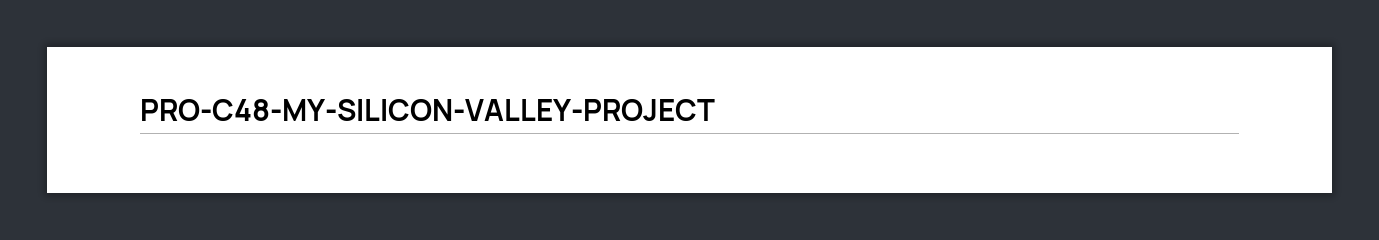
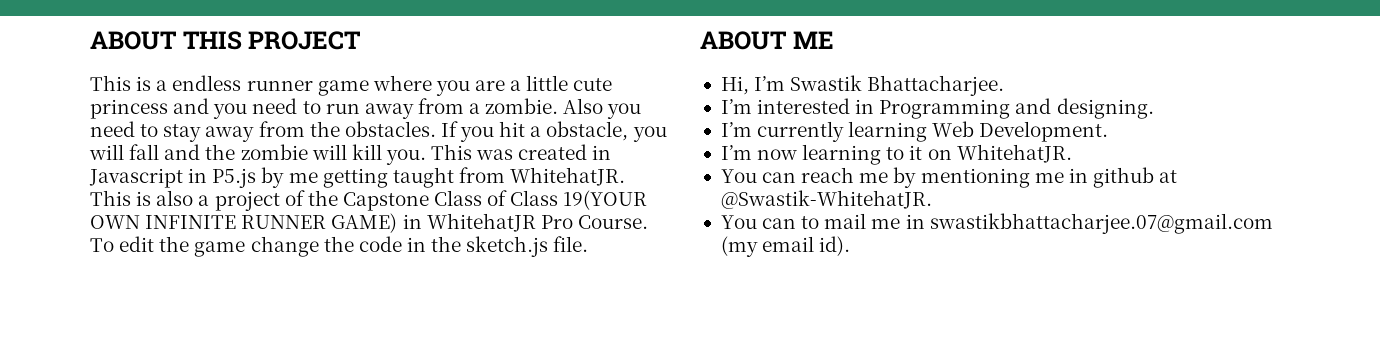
[140,99,715,121] PRO-C48-MY-SILICON-VALLEY-PROJECT -> [90,31,361,50] [90,75,613,96] [90,98,642,119] [90,121,667,142] [89,144,612,165] [89,167,626,188] [90,190,648,211] [90,213,648,233] [90,236,589,257] [700,31,834,50] [720,75,1005,96] [720,98,1154,119] [720,121,1109,142] [720,144,1072,165] [720,167,1178,188] [720,190,932,209] [720,213,1273,234] [720,236,851,257] ABOUT THIS PROJECT // This is a endless runner game where you are a little cute princess and you need to run away from a zombie. Also you need to stay away from the obstacles. If you hit a obstacle, you will fall and the zombie will kill you. This was created in Javascript in P5.js by me getting taught from WhitehatJR. This is also a project of the Capstone Class of Class 19(YOUR OWN INFINITE RUNNER GAME) in WhitehatJR Pro Course. To edit the game change the code in the sketch.js file. // ABOUT ME // Hi, I’m Swastik Bhattacharjee. // I’m interested in Programming and designing. // I’m currently learning Web Development. // I’m now learning to it on WhitehatJR. // You can reach me by mentioning me in github at @Swastik-WhitehatJR. // You can to mail me in swastikbhattacharjee.07@gmail.com (my email id).

